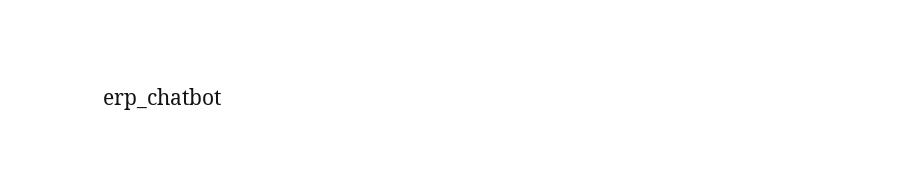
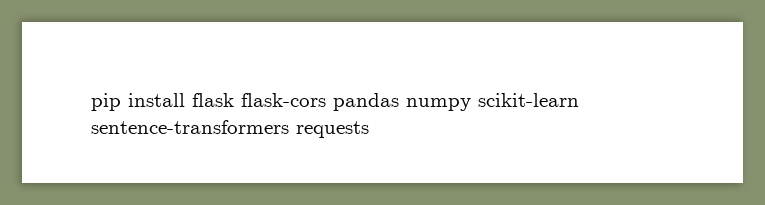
[103,88,221,110] erp_chatbot -> [91,93,579,111] [91,120,369,138] pip install flask flask-cors pandas numpy scikit-learn sentence-transformers requests

